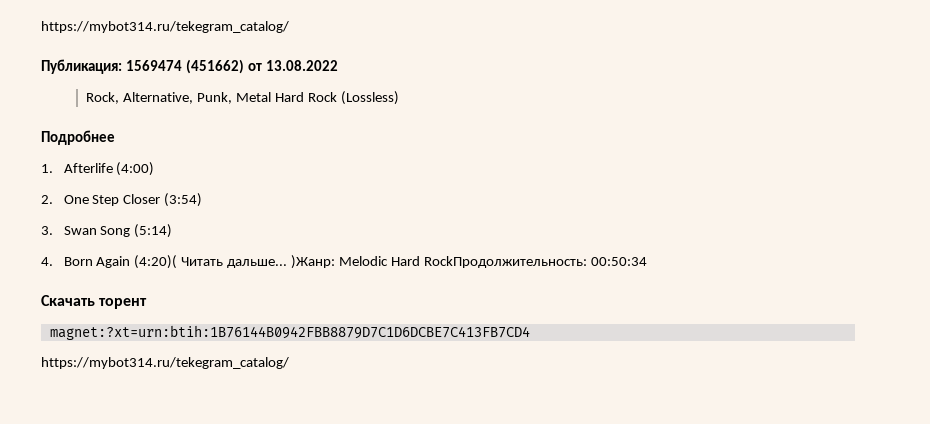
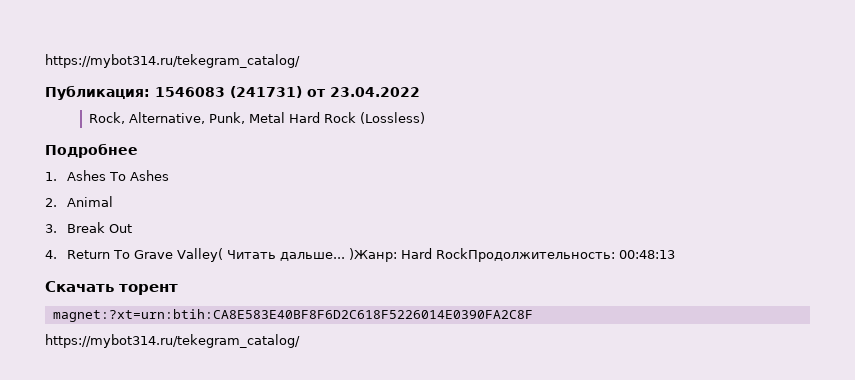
[126,59,339,74] 1569474 (451662) от 13.08.2022 -> [155,86,420,98] 1546083 (241731) от 23.04.2022
[63,162,155,176] [41,193,203,207] [41,224,173,238] [41,255,178,269] Afterlife (4:00) // 2. One Step Closer (3:54) // 3. Swan Song (5:14) // 4. Born Again (4:20)( -> [66,170,169,181] [45,196,113,207] [45,222,132,233] [45,248,223,262] Ashes To Ashes // 2. Animal // 3. Break Out // 4. Return To Grave Valley(
[339,256,389,266] Melodic -> (397, 255) none
[590,257,647,266] 00:50:34 -> [618,250,675,259] 00:48:13
[49,325,530,340] magnet:?xt=urn:btih:1B76144B0942FBB8879D7C1D6DCBE7C413FB7CD4 -> [52,309,533,322] magnet:?xt=urn:btih:CA8E583E40BF8F6D2C618F5226014E0390FA2C8F

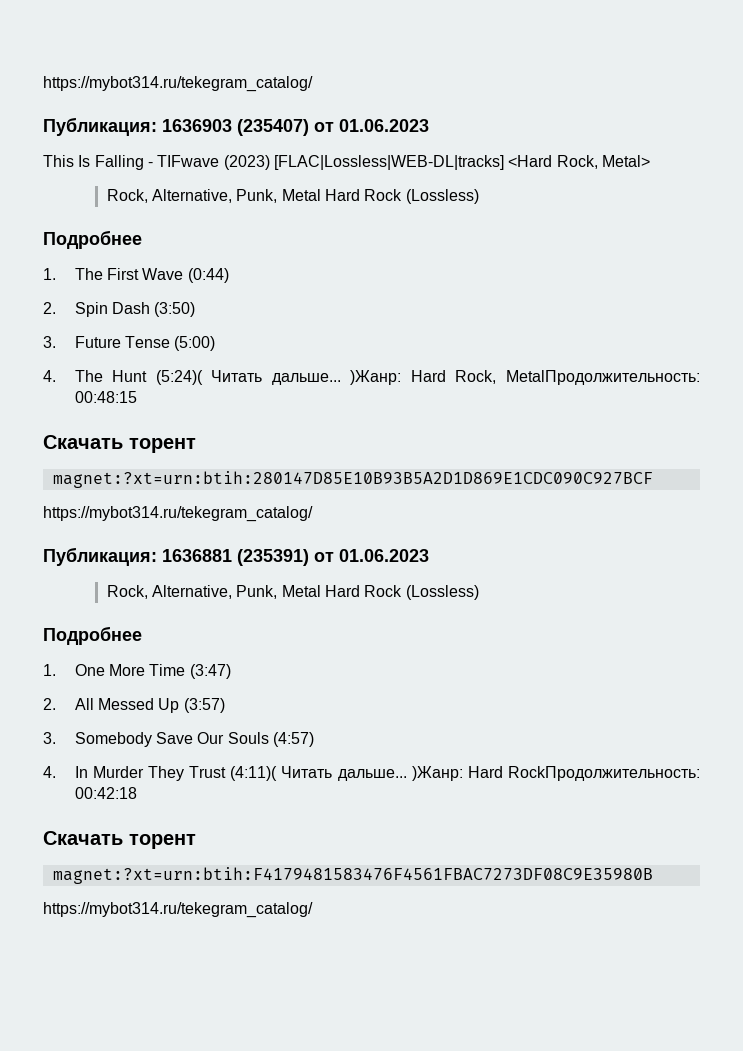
[45,54,300,68] [45,85,420,100] [88,112,425,124] [45,143,138,158] [45,170,169,181] [45,196,113,207] [45,222,132,233] [45,248,223,262] https://mybot314.ru/tekegram_catalog/ // Публикация: 1546083 (241731) от 23.04.2022 // Rock, Alternative, Punk, Metal Hard Rock (Lossless) // Подробнее // 1. Ashes To Ashes // 2. Animal // 3. Break Out // 4. Return To Grave Valley( -> [43,76,313,92] [43,117,429,136] [43,155,650,170] [106,189,479,204] [43,230,142,249] [43,268,229,283] [43,302,196,317] [43,336,216,351] [43,370,701,385] [74,391,137,403] [43,435,196,453] [52,471,653,488] [43,506,313,522] [43,547,429,566] [106,585,479,600] [43,626,142,645] [43,664,231,679] [43,698,225,713] [43,732,315,747] [43,766,278,781] https://mybot314.ru/tekegram_catalog/ // Публикация: 1636903 (235407) от 01.06.2023 // This Is Falling - TIFwave (2023) [FLAC|Lossless|WEB-DL|tracks] <Hard Rock, Metal> // Rock, Alternative, Punk, Metal Hard Rock (Lossless) // Подробнее // 1. The First Wave (0:44) // 2. Spin Dash (3:50) // 3. Future Tense (5:00) // 4. The Hunt (5:24)( Читать дальше... )Жанр: Hard Rock, MetalПродолжительность: 00:48:15 // Скачать торент // magnet:?xt=urn:btih:280147D85E10B93B5A2D1D869E1CDC090C927BCF // https://mybot314.ru/tekegram_catalog/ // Публикация: 1636881 (235391) от 01.06.2023 // Rock, Alternative, Punk, Metal Hard Rock (Lossless) // Подробнее // 1. One More Time (3:47) // 2. All Messed Up (3:57) // 3. Somebody Save Our Souls (4:57) // 4. In Murder They Trust (4:11)(
[618,250,675,259] [45,281,178,295] [52,309,533,322] 00:48:13 // Скачать торент // magnet:?xt=urn:btih:CA8E583E40BF8F6D2C618F5226014E0390FA2C8F -> [74,787,137,799] [43,831,196,849] [52,867,653,884] 00:42:18 // Скачать торент // magnet:?xt=urn:btih:F4179481583476F4561FBAC7273DF08C9E35980B

